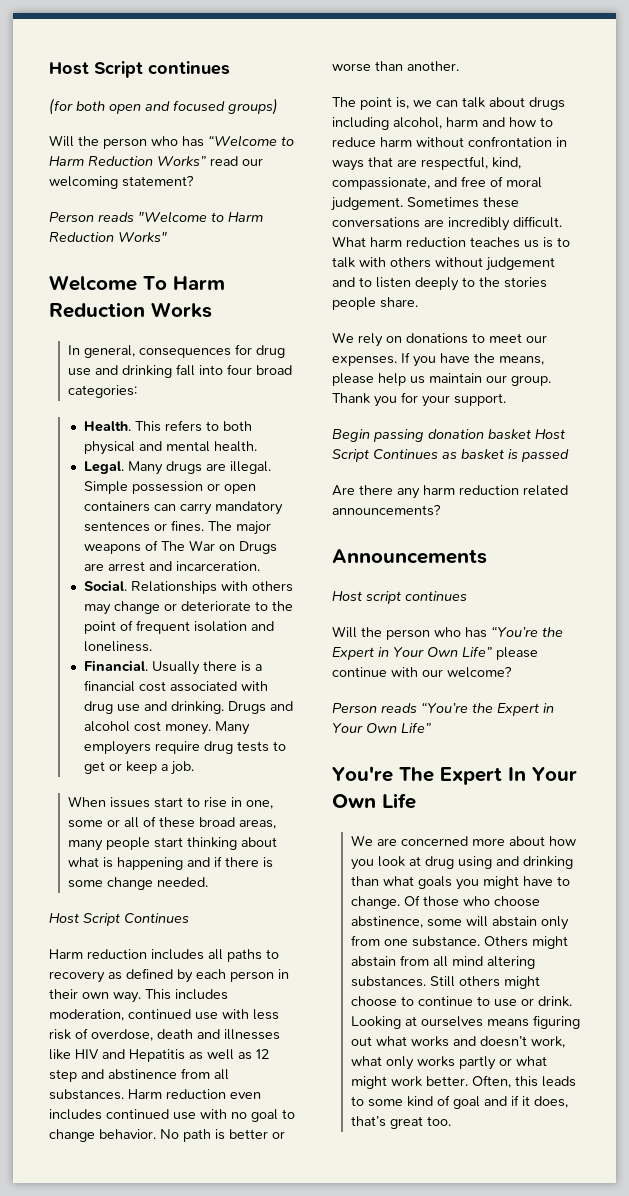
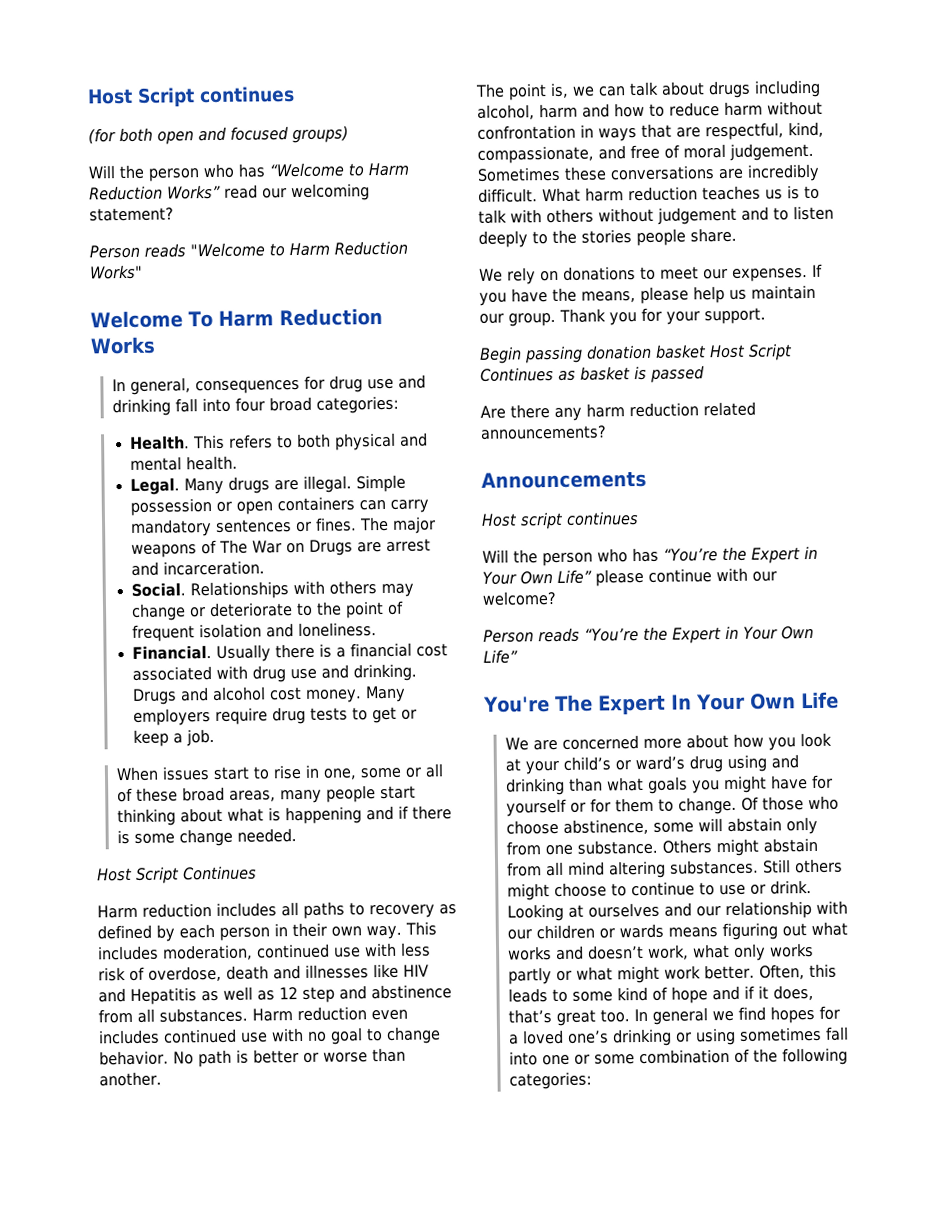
(421, 861) none -> [524,755,685,775] your child’s or ward’s
(553, 881) none -> [811,774,833,790] [505,797,654,817] for yourself or for them
(483, 1021) none -> [663,900,848,920] [506,923,664,940] and our relationship with our children or wards
[452,1096,480,1109] goal -> [670,986,708,1004] hope
(451, 1121) none -> [633,1005,840,1025] [508,1026,849,1047] [508,1047,848,1066] [508,1071,592,1090] In general we find hopes for a loved one’s drinking or using sometimes fall into one or some combination of the following categories:

